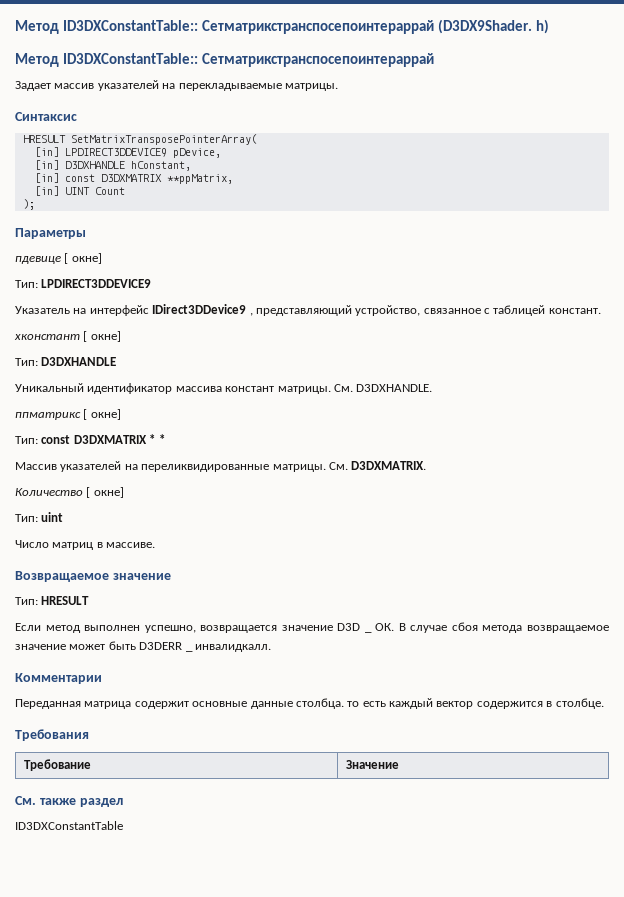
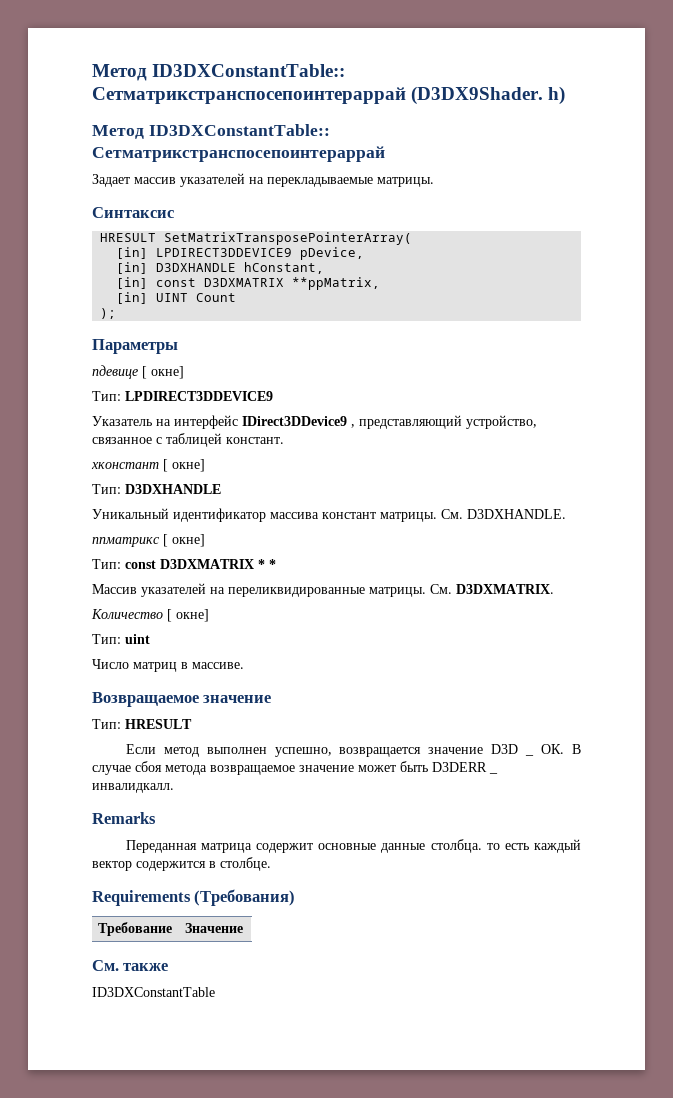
[15,673,102,684] Комментарии -> [92,812,156,824] Remarks
[15,729,89,741] Требования -> [92,889,296,906] Requirements (Требования)
[79,798,123,807] раздел -> (169, 967) none

